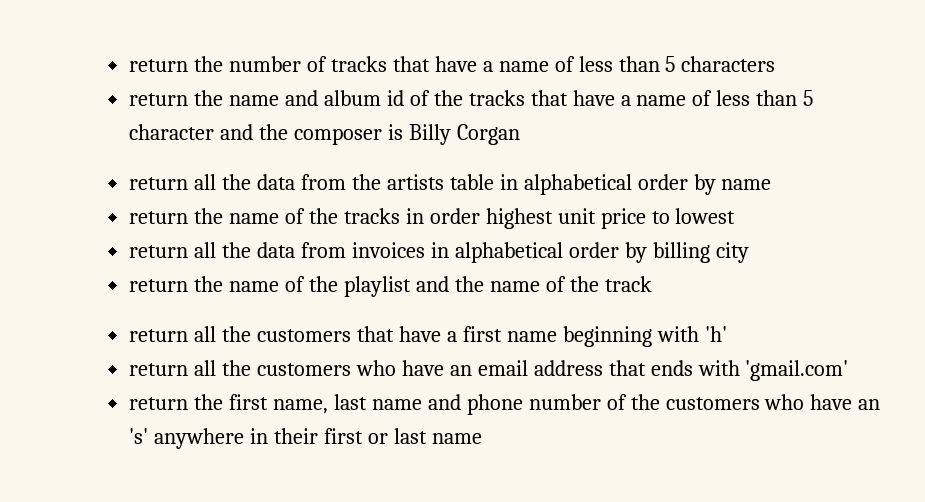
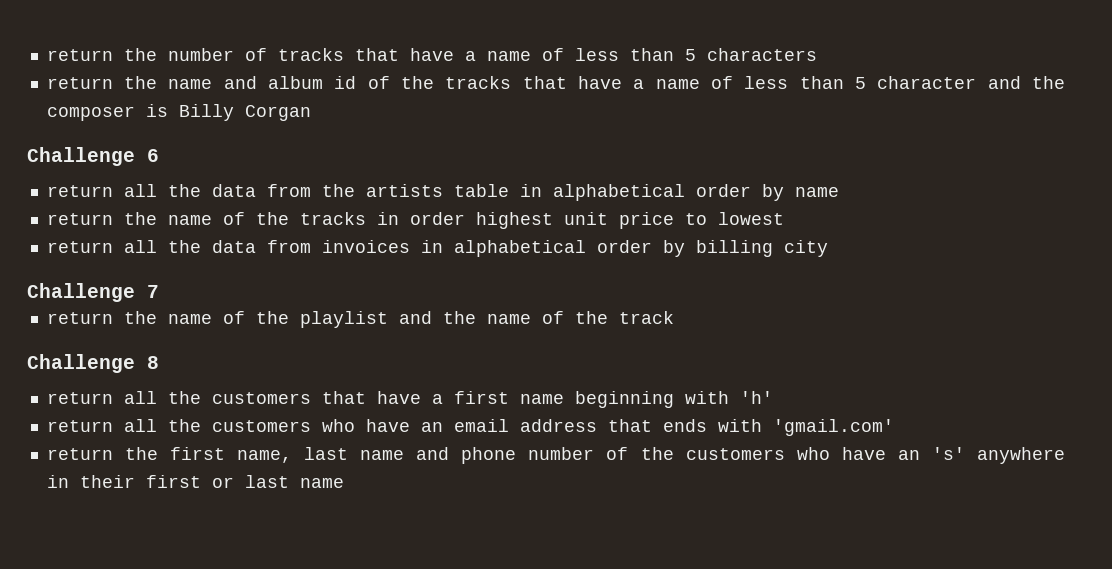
(520, 134) none -> [27,147,159,166] // Challenge 6
(749, 252) none -> [27,283,159,302] // Challenge 7
(652, 284) none -> [27,354,159,373] // Challenge 8

